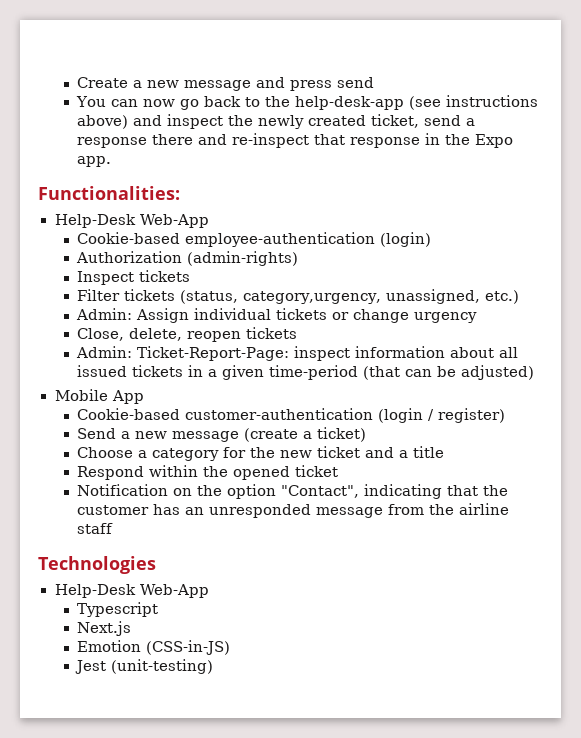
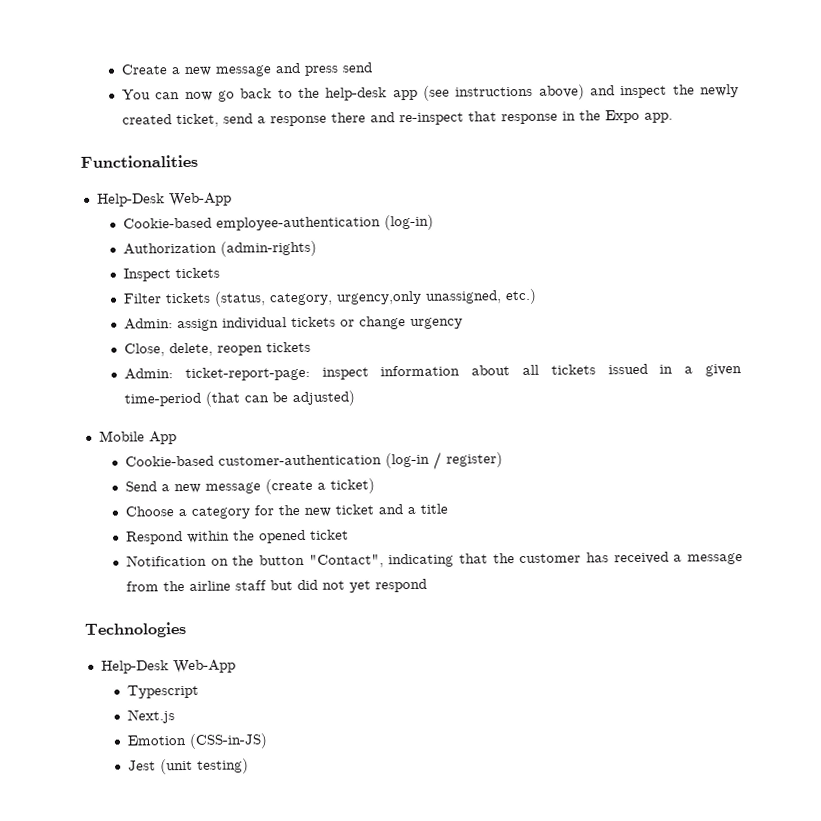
[295,96,405,110] help-desk-app -> [325,87,418,101] help-desk app
[38,186,180,200] Functionalities: -> [80,154,198,168] Functionalities
[380,232,432,247] (login) -> [384,214,435,231] (log-in)
[243,291,382,304] category,urgency, -> [269,290,423,306] category, urgency,only
[136,308,190,323] Assign -> [177,318,220,332] assign
[137,346,290,361] Ticket-Report-Page: -> [184,366,310,382] ticket-report-page:
[77,365,184,377] issued tickets -> [550,363,648,375] tickets issued
[378,408,424,423] (login -> [385,452,431,469] (log-in
[227,484,277,499] option -> [259,554,306,566] button
[185,504,312,518] an unresponded -> [613,551,683,565] received a
(114, 528) none -> [270,578,428,593] but did not yet respond
[111,659,214,674] (unit-testing) -> [160,758,250,775] (unit testing)

